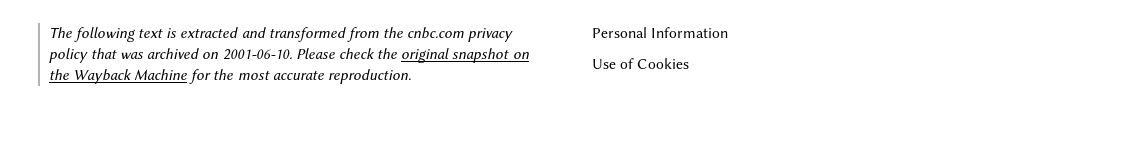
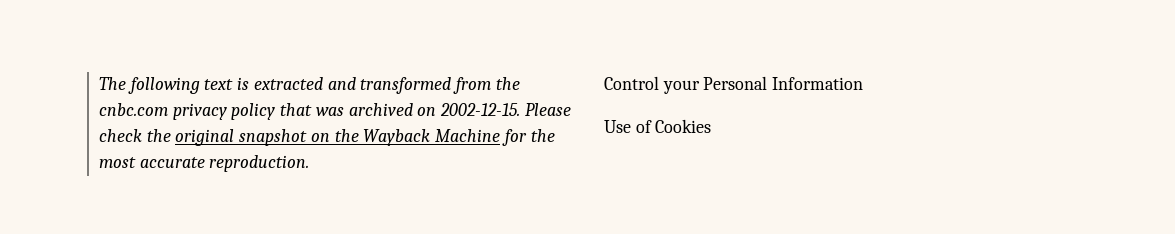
[222,49,292,60] 2001-06-10. -> [440,103,521,116] 2002-12-15.
(411, 76) none -> [604,76,700,94] Control your

